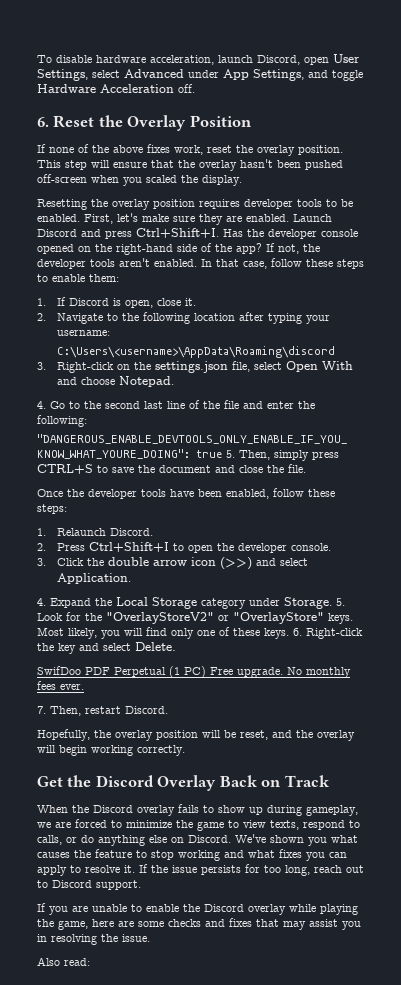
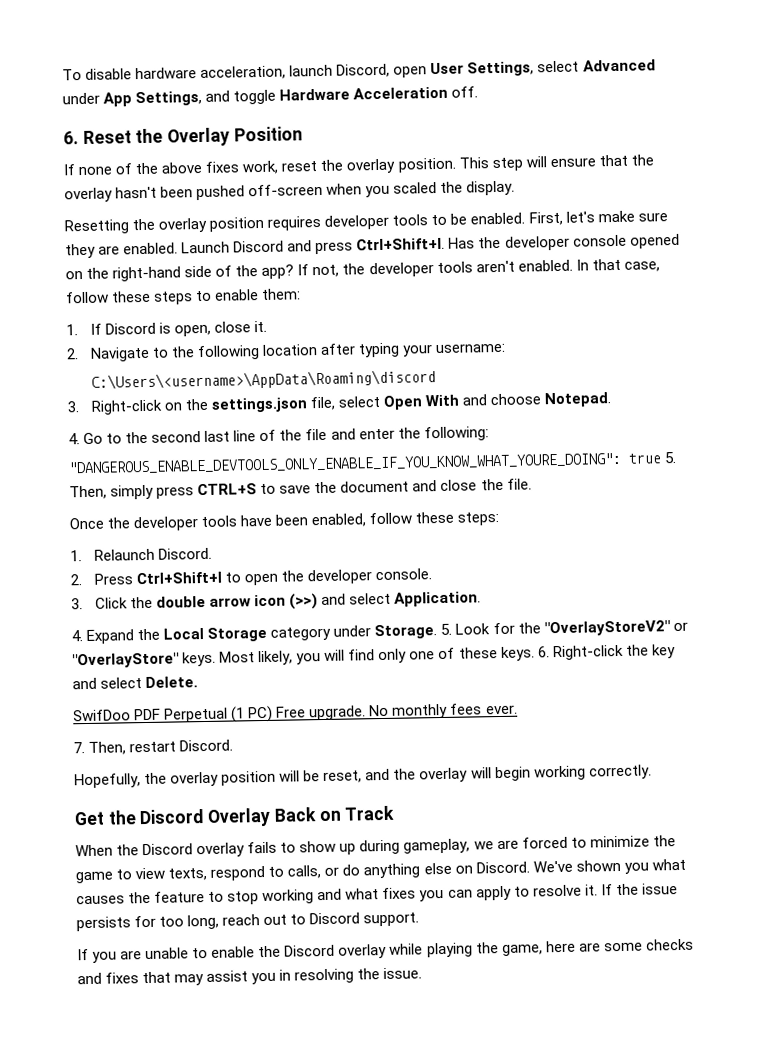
[37,957,90,966] // Also read: -> (423, 973) none

